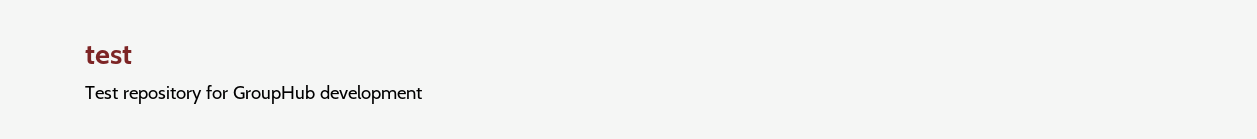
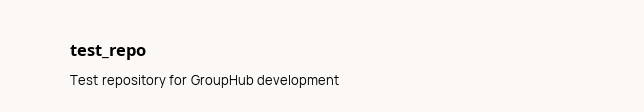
[85,46,132,64] test -> [70,45,146,60] test_repo

